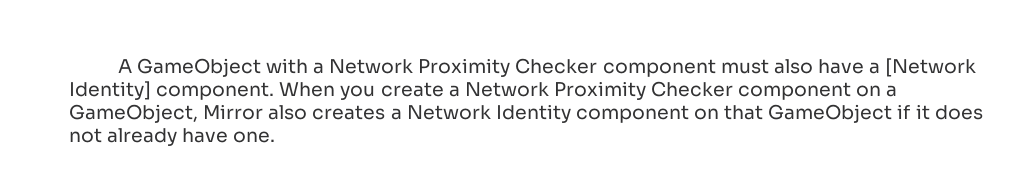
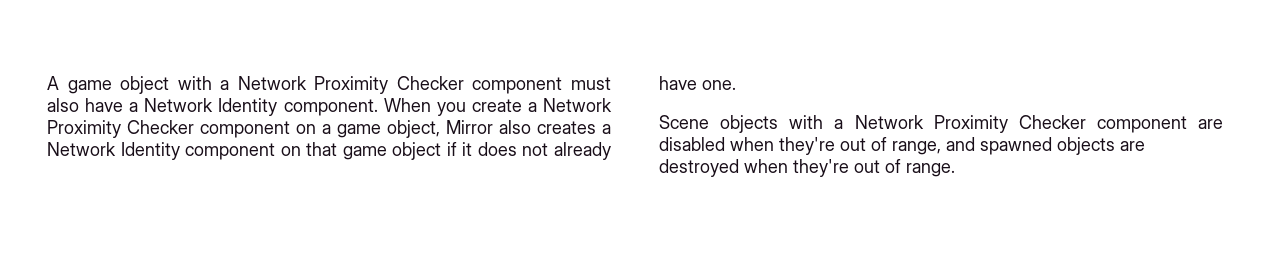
[136,58,261,77] GameObject -> [67,76,170,94] game object
[885,58,977,77] [69,81,151,100] [Network Identity] -> [144,98,278,116] Network Identity
[69,104,198,123] GameObject, -> [337,120,440,138] game object,
[768,104,893,123] GameObject -> [342,142,442,160] game object
(276, 137) none -> [659,115,1223,133] [659,137,1145,155] [659,159,955,177] // Scene objects with a Network Proximity Checker component are disabled when they're out of range, and spawned objects are destroyed when they're out of range.

